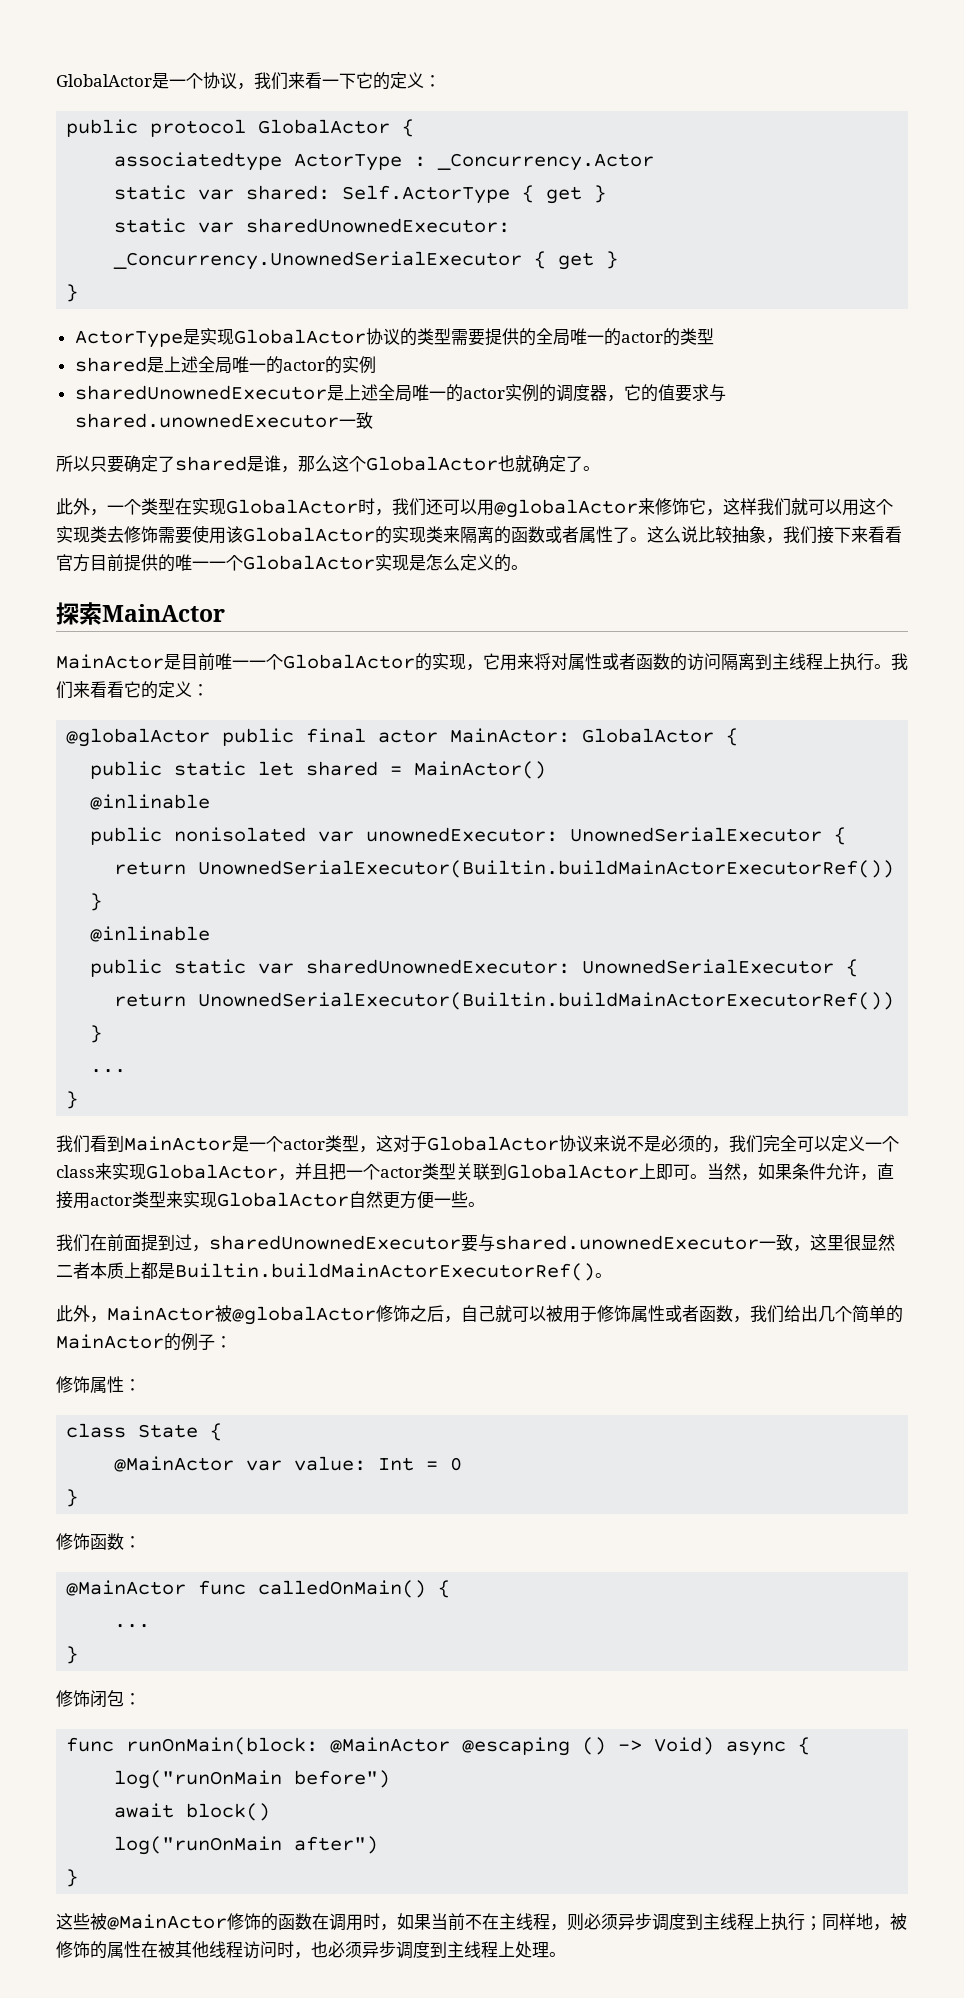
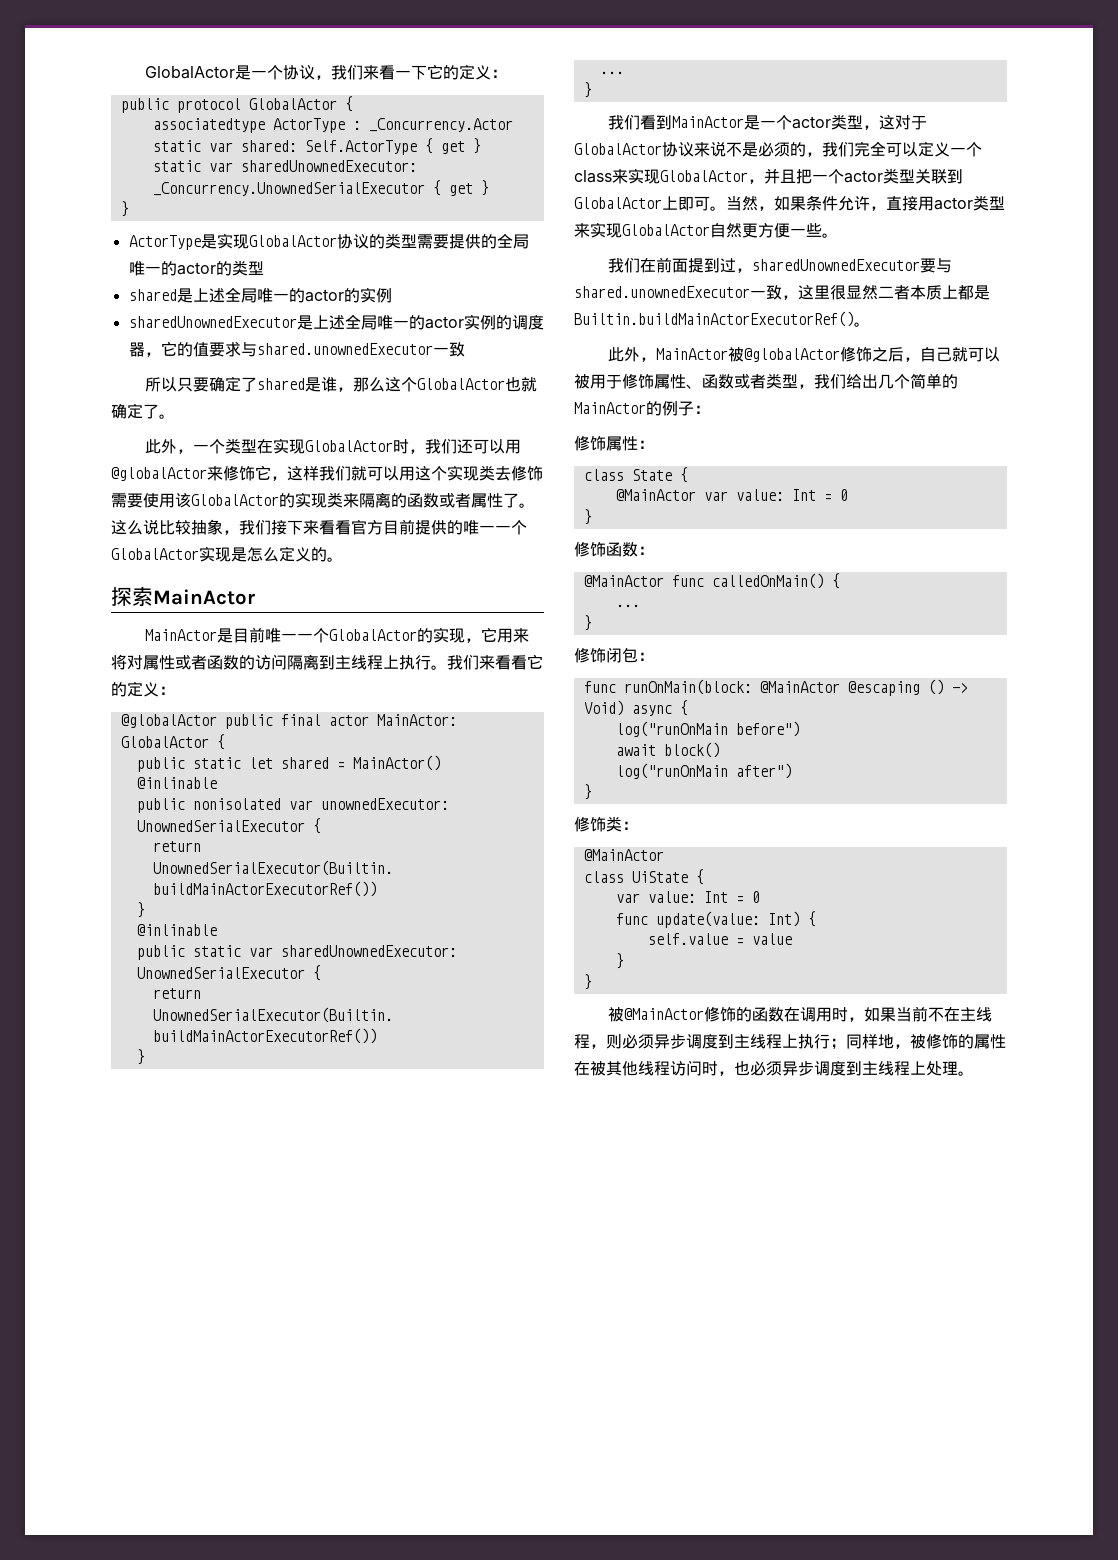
[665,1305,733,1322] 或者函数 -> [686,373,798,389] 、函数或者类型
[56,1913,90,1930] 这些 -> [574,816,638,832] [583,849,664,861] [583,869,704,885] [615,891,760,903] [615,911,816,928] [647,933,792,945] [615,953,624,969] [583,974,592,990] 修饰类： // @MainActor // class UiState { // var value: Int = 0 // func update(value: Int) { // self.value = value // } // } //

